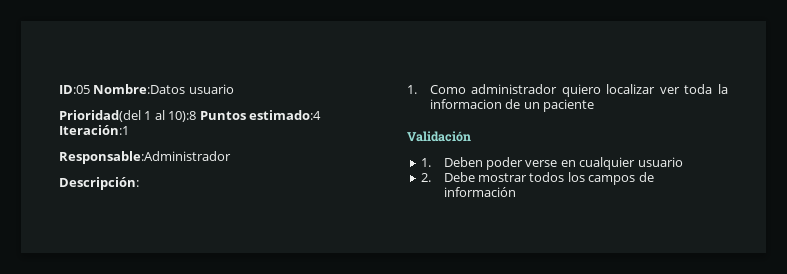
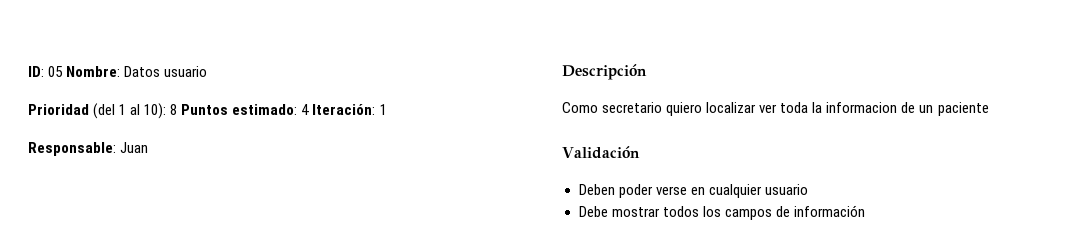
[59,84,234,94] [59,110,321,122] [59,125,129,135] [59,151,231,164] [59,177,139,190] [407,84,558,94] ID:05 Nombre:Datos usuario // Prioridad(del 1 al 10):8 Puntos estimado:4 Iteración:1 // Responsable:Administrador // Descripción: // 1. Como administrador -> [28,66,208,77] [28,103,387,119] [28,142,149,156] [562,64,647,80] [562,102,663,113] ID: 05 Nombre: Datos usuario // Prioridad (del 1 al 10): 8 Puntos estimado: 4 Iteración: 1 // Responsable: Juan // Descripción // Como secretario
[420,158,431,167] 1. -> (640, 152) none
[420,173,431,182] 2. -> (808, 189) none

